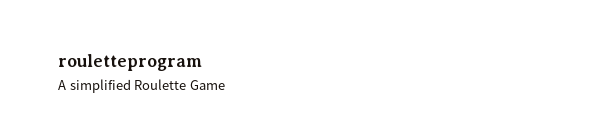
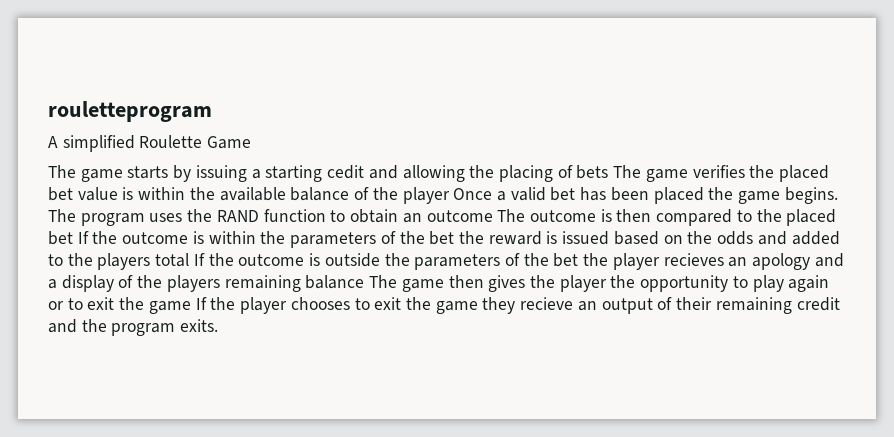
(225, 85) none -> [48,165,830,182] [48,187,838,204] [48,209,837,226] [48,231,840,248] [48,253,844,270] [48,275,830,292] [48,297,840,314] [48,319,219,336] // The game starts by issuing a starting cedit and allowing the placing of bets The game verifies the placed bet value is within the available balance of the player Once a valid bet has been placed the game begins. The program uses the RAND function to obtain an outcome The outcome is then compared to the placed bet If the outcome is within the parameters of the bet the reward is issued based on the odds and added to the players total If the outcome is outside the parameters of the bet the player recieves an apology and a display of the players remaining balance The game then gives the player the opportunity to play again or to exit the game If the player chooses to exit the game they recieve an output of their remaining credit and the program exits.

